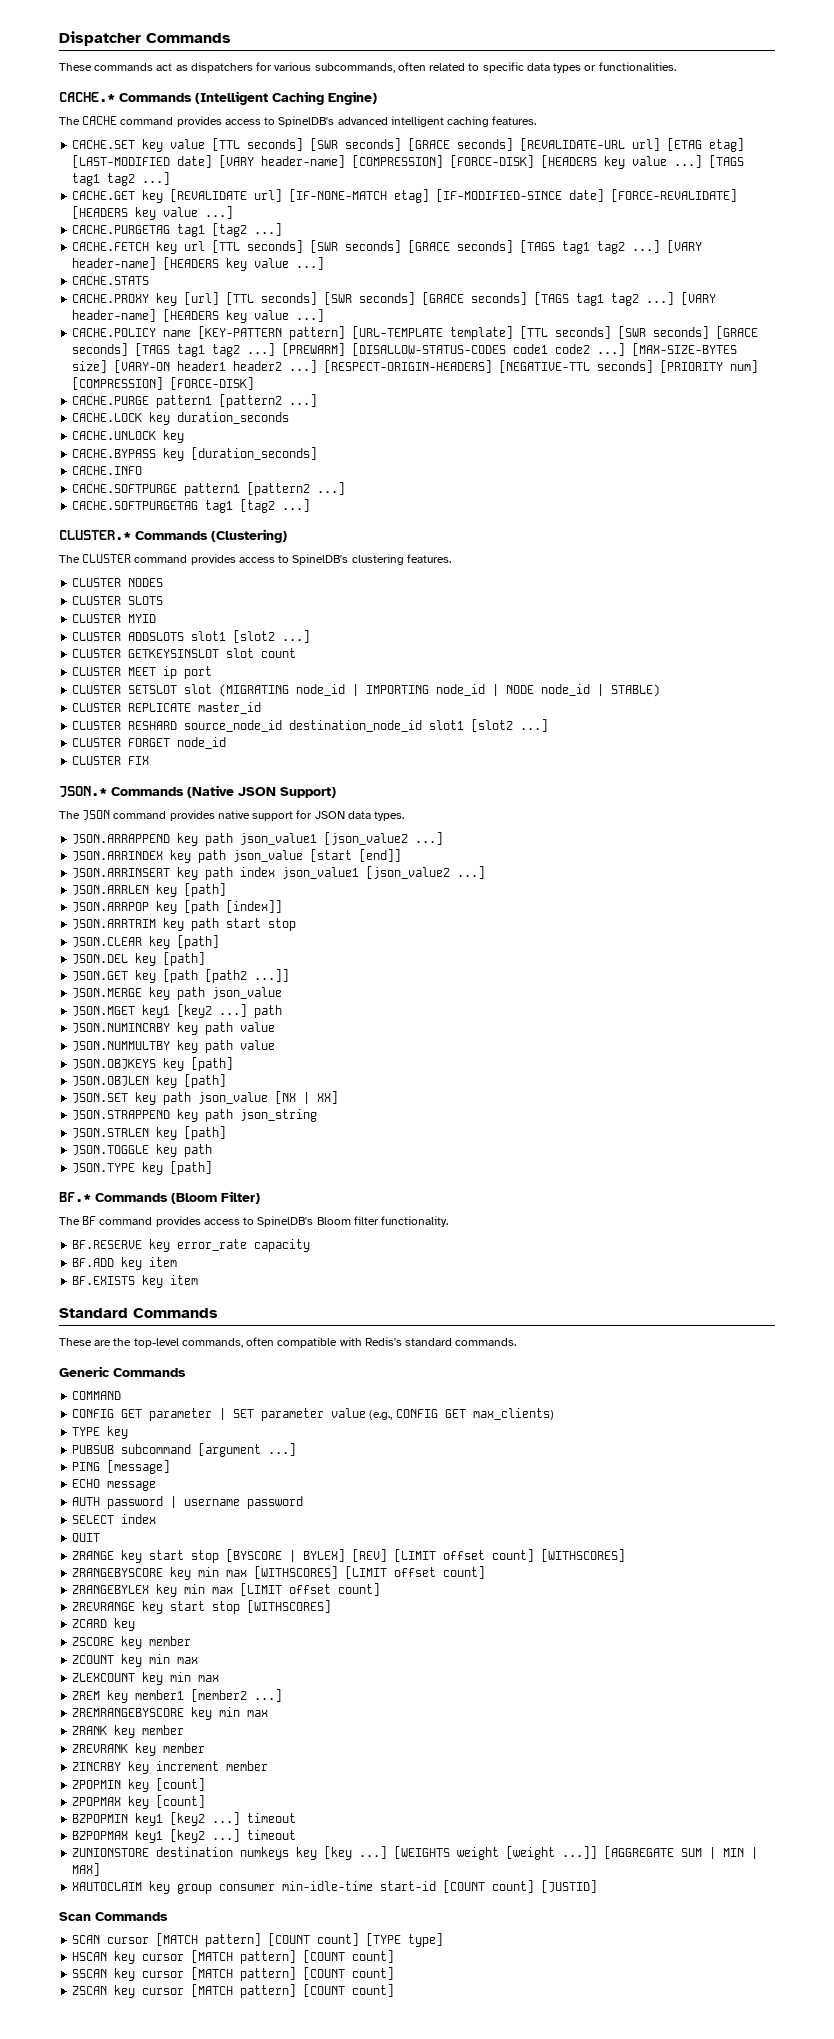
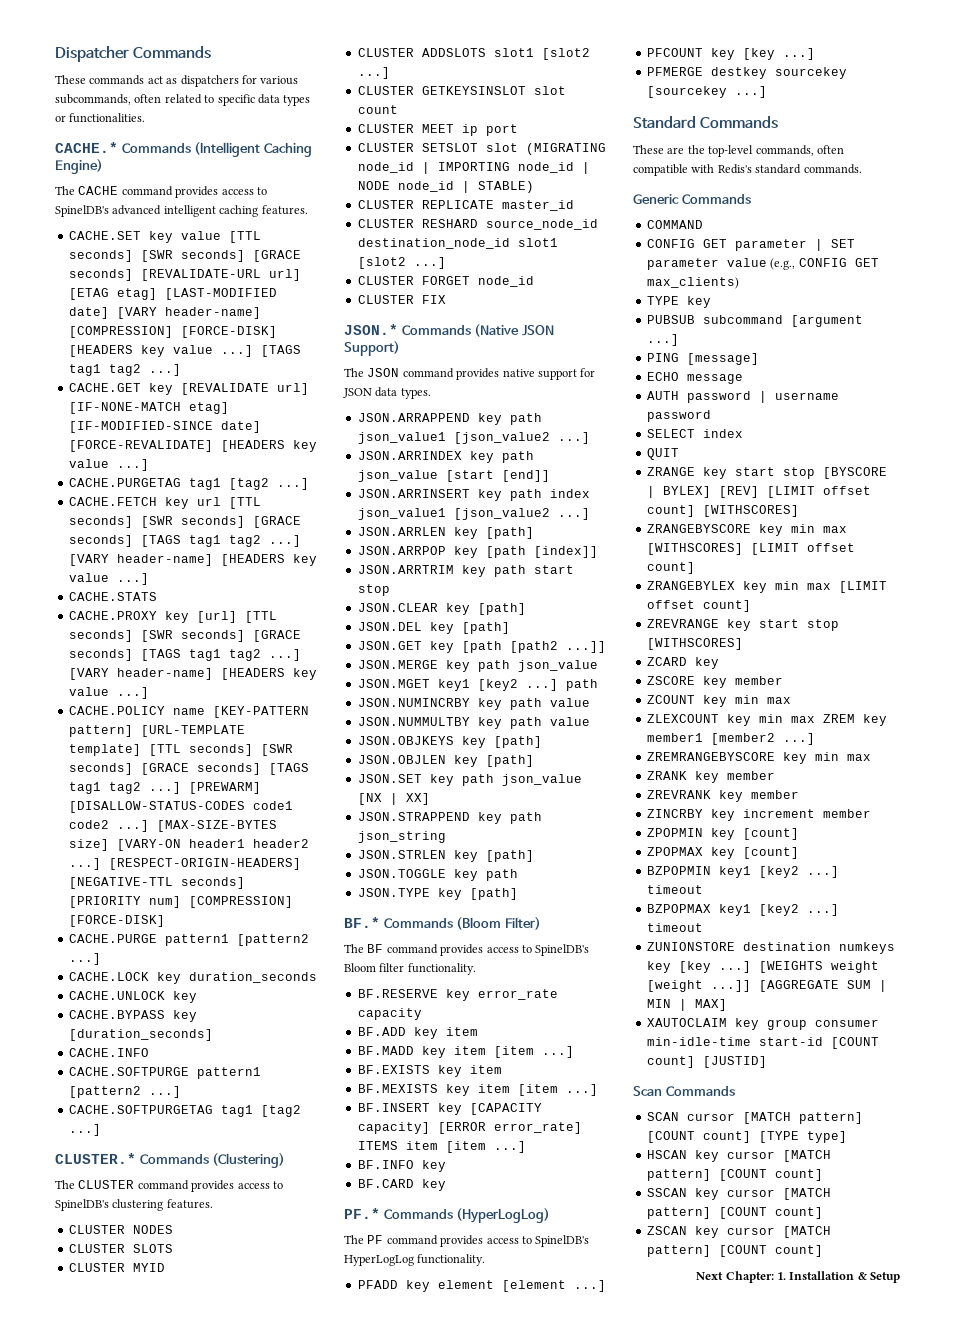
[72,1275,199,1288] BF.EXISTS key item -> [357,1046,574,1058] [357,1065,502,1077] [357,1084,598,1096] [357,1103,542,1115] [357,1122,582,1134] [357,1141,526,1153] [357,1160,446,1172] [357,1179,446,1191] [344,1208,551,1223] [344,1235,590,1247] [344,1254,486,1266] [357,1280,606,1292] [646,48,815,60] [646,67,847,79] [646,86,767,98] BF.MADD key item [item ...] // BF.EXISTS key item // BF.MEXISTS key item [item ...] // BF.INSERT key [CAPACITY capacity] [ERROR error_rate] ITEMS item [item ...] // BF.INFO key // BF.CARD key // PF.* Commands (HyperLogLog) // The PF command provides access to SpinelDB's HyperLogLog functionality. // PFADD key element [element ...] // PFCOUNT key [key ...] // PFMERGE destkey sourcekey [sourcekey ...]
(220, 1678) // -> (815, 719) none
(395, 1990) none -> [696,1271,900,1283] // Next Chapter: 1. Installation & Setup

